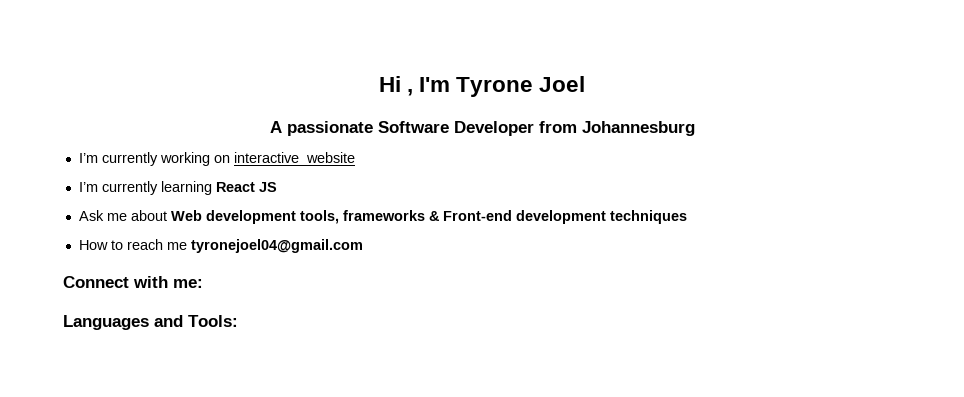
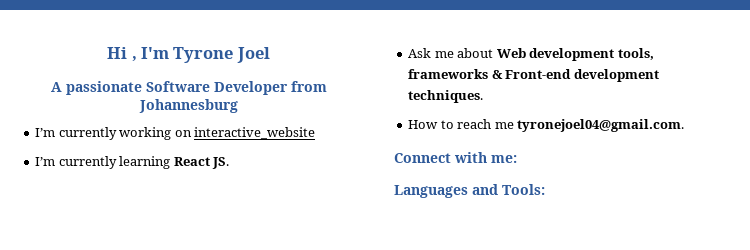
[258,182,277,192] JS -> [212,157,230,169] JS.
[609,210,687,224] techniques -> [408,90,484,103] techniques.
[190,239,363,253] tyronejoel04@gmail.com -> [517,119,685,132] tyronejoel04@gmail.com.

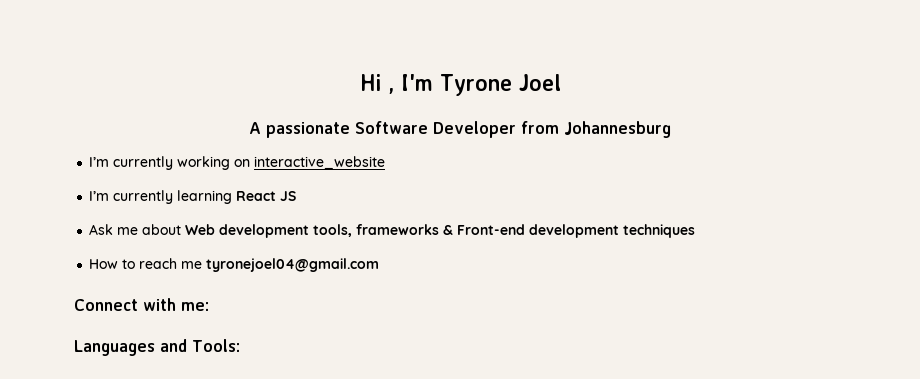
[212,157,230,169] JS. -> [280,191,297,201] JS
[408,90,484,103] techniques. -> [623,224,696,238] techniques
[517,119,685,132] tyronejoel04@gmail.com. -> [206,258,380,272] tyronejoel04@gmail.com

